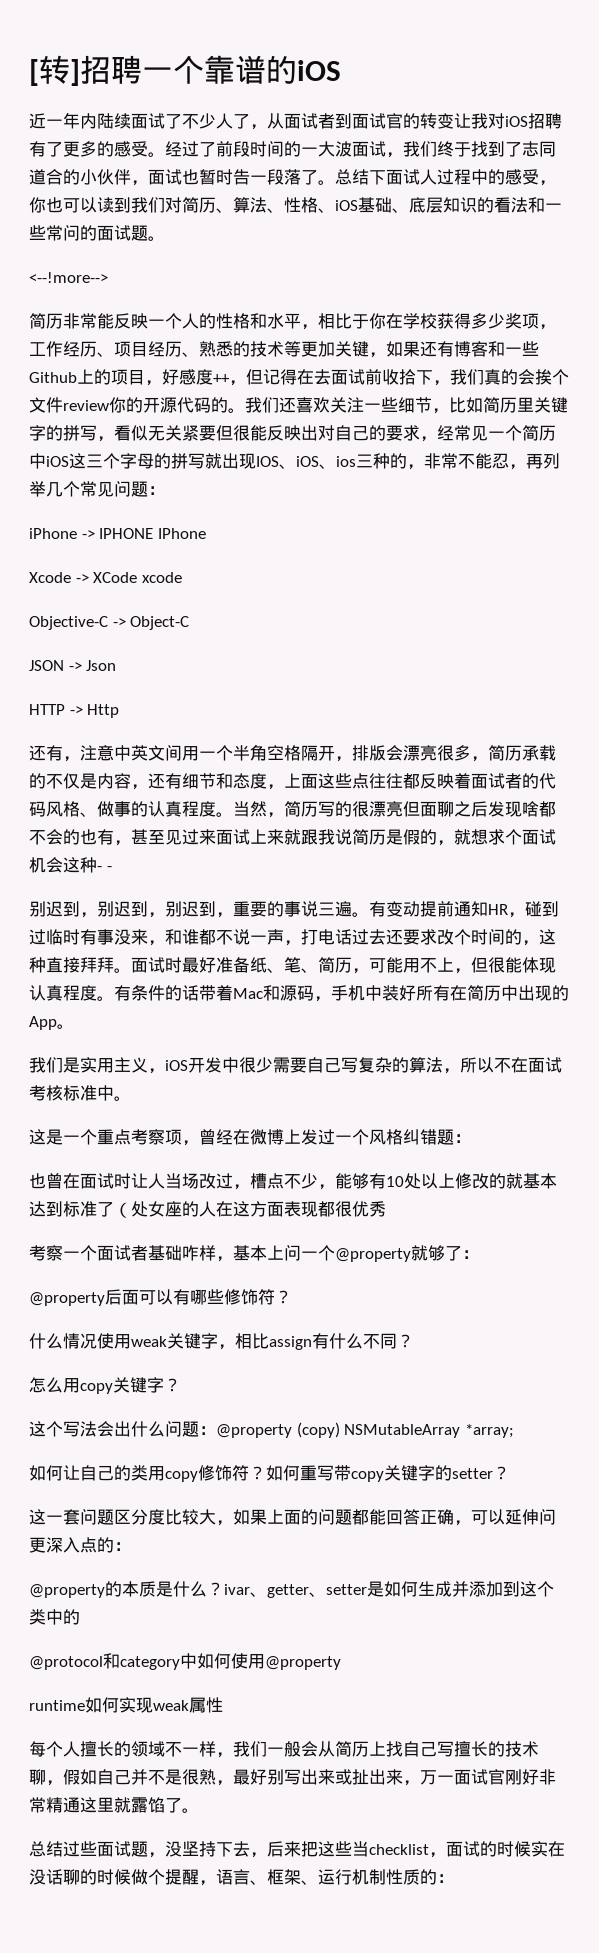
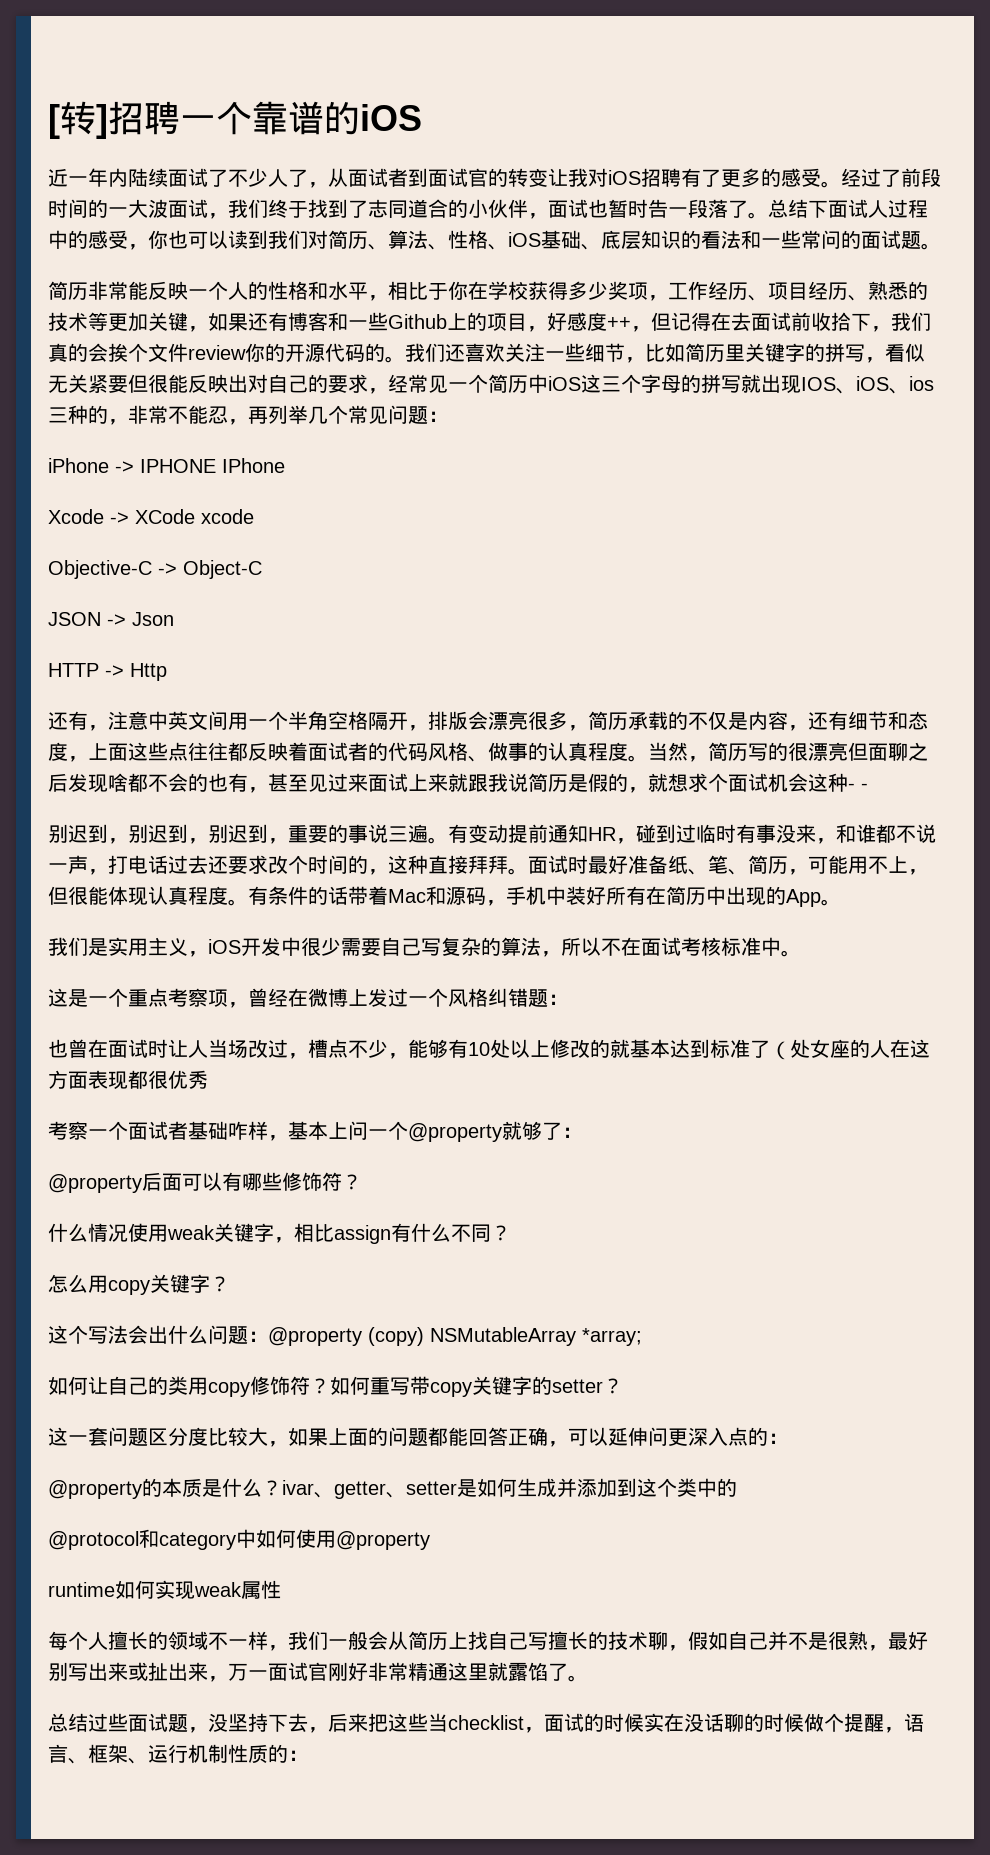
[29,272,108,283] // <--!more--> -> (941, 246) none

